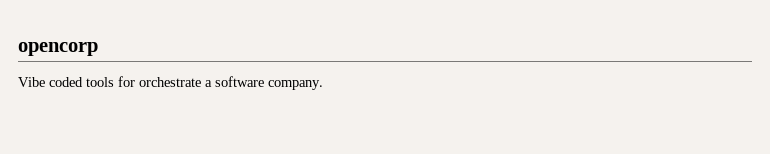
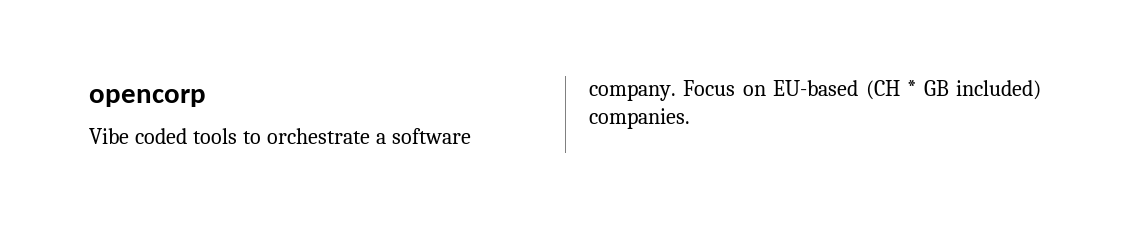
[118,76,135,87] for -> [242,131,261,144] to
(323, 85) none -> [683,80,1041,100] [589,108,690,129] Focus on EU-based (CH * GB included) companies.

